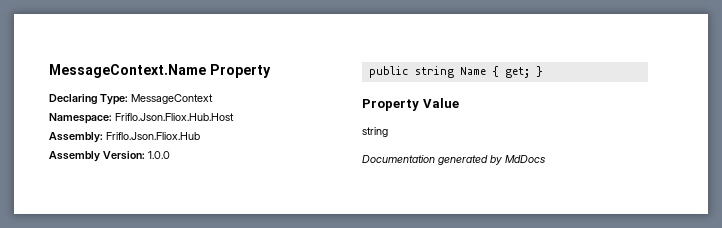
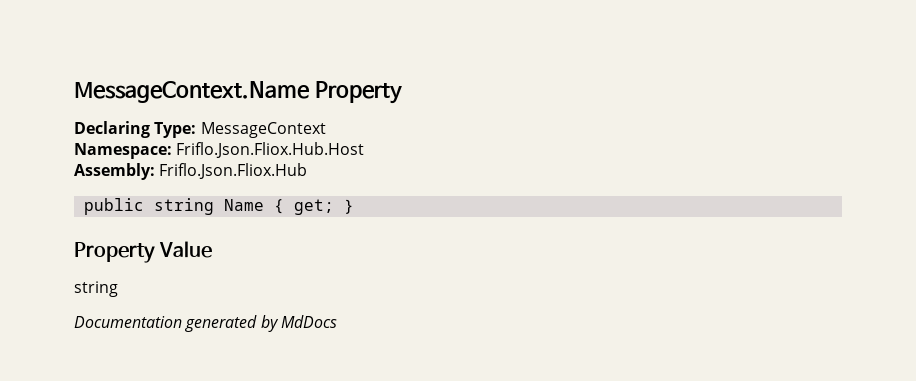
[49,151,170,162] // Assembly Version: 1.0.0 -> (308, 171) none

